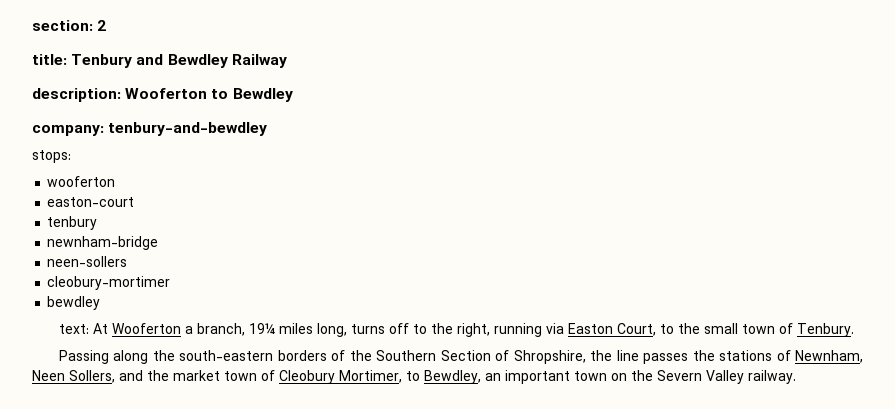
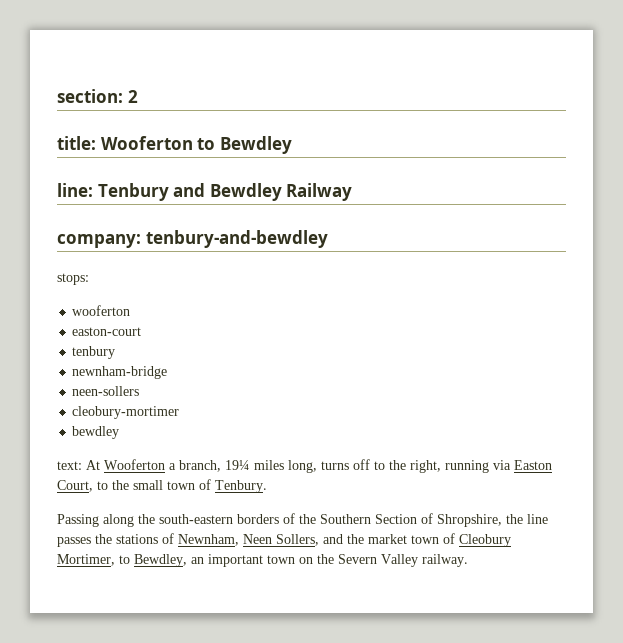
(67, 59) none -> [100,136,292,154] [57,183,93,197] Wooferton to Bewdley // line:
[32,88,293,102] // description: Wooferton to Bewdley -> (353, 192) none

